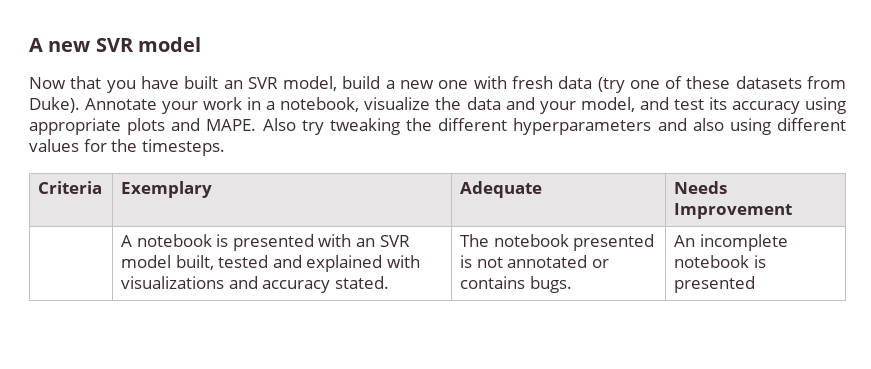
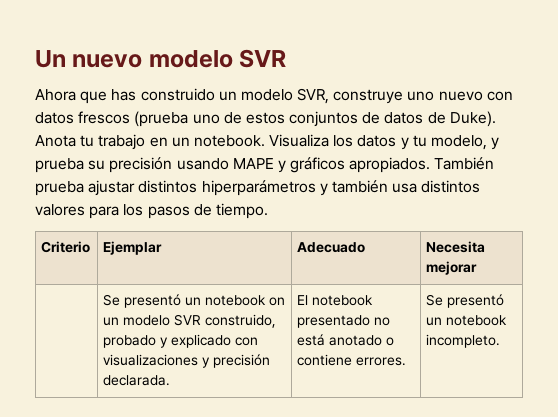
[29,37,201,52] [29,76,846,93] [29,97,846,114] [29,118,846,135] [29,139,225,156] [38,181,103,194] [121,181,213,198] [460,181,543,198] [674,181,728,194] [674,203,793,219] [121,234,410,251] [121,255,421,272] [121,276,389,293] [460,234,655,251] [460,255,609,268] [460,276,572,293] [674,234,788,251] [674,255,766,268] [674,276,756,293] A new SVR model // Now that you have built an SVR model, build a new one with fresh data (try one of these datasets from Duke). Annotate your work in a notebook, visualize the data and your model, and test its accuracy using appropriate plots and MAPE. Also try tweaking the different hyperparameters and also using different values for the timesteps. // Criteria | Exemplary | Adequate | Needs Improvement // | A notebook is presented with an SVR model built, tested and explained with visualizations and accuracy stated. | The notebook presented is not annotated or contains bugs. | An incomplete notebook is presented -> [35,49,287,68] [35,88,513,104] [35,111,496,127] [35,134,500,150] [35,157,495,173] [35,180,481,196] [35,203,268,219] [41,241,91,253] [103,241,163,255] [297,242,366,253] [426,241,486,253] [426,261,478,275] [103,294,286,308] [103,314,277,328] [103,334,259,348] [103,354,271,368] [103,375,171,386] [297,295,374,306] [297,315,391,328] [297,334,395,346] [297,354,407,366] [426,294,505,308] [426,315,508,326] [426,334,501,348] Un nuevo modelo SVR // Ahora que has construido un modelo SVR, construye uno nuevo con datos frescos (prueba uno de estos conjuntos de datos de Duke). Anota tu trabajo en un notebook. Visualiza los datos y tu modelo, y prueba su precisión usando MAPE y gráficos apropiados. También prueba ajustar distintos hiperparámetros y también usa distintos valores para los pasos de tiempo. // Criterio | Ejemplar | Adecuado | Necesita mejorar // | Se presentó un notebook on un modelo SVR construido, probado y explicado con visualizaciones y precisión declarada. | El notebook presentado no está anotado o contiene errores. | Se presentó un notebook incompleto.

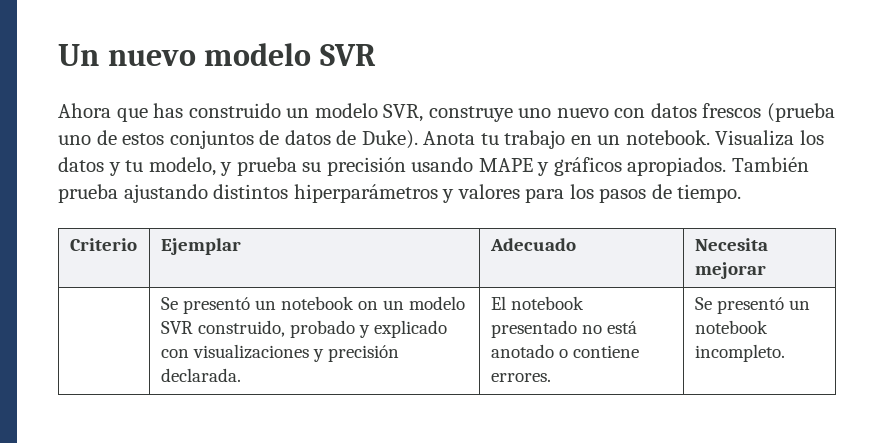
[88,180,136,196] ajustar -> [123,184,208,203] ajustando
[331,180,481,193] también usa distintos -> (455, 196) none

